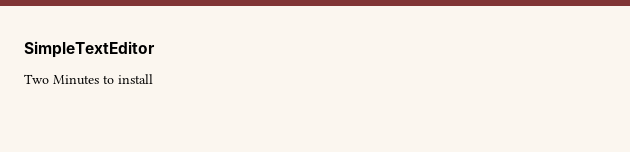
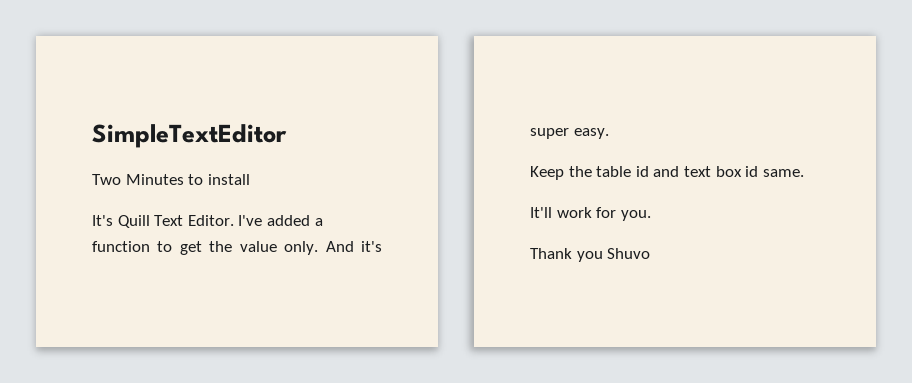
(153, 79) none -> [92,215,323,228] [92,241,382,255] [530,128,609,139] [530,166,804,180] [530,207,651,221] [530,248,651,262] // It's Quill Text Editor. I've added a function to get the value only. And it's super easy. // Keep the table id and text box id same. // It'll work for you. // Thank you Shuvo

